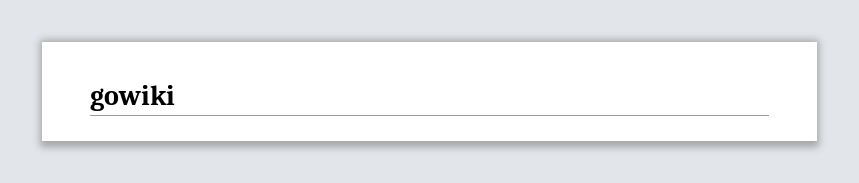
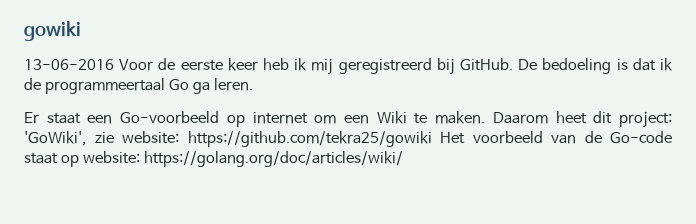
(175, 98) none -> [24,58,673,75] [24,78,253,94] [24,111,672,128] [24,131,672,147] [24,151,403,167] // 13-06-2016 Voor de eerste keer heb ik mij geregistreerd bij GitHub. De bedoeling is dat ik de programmeertaal Go ga leren. // Er staat een Go-voorbeeld op internet om een Wiki te maken. Daarom heet dit project: 'GoWiki', zie website: https://github.com/tekra25/gowiki Het voorbeeld van de Go-code staat op website: https://golang.org/doc/articles/wiki/

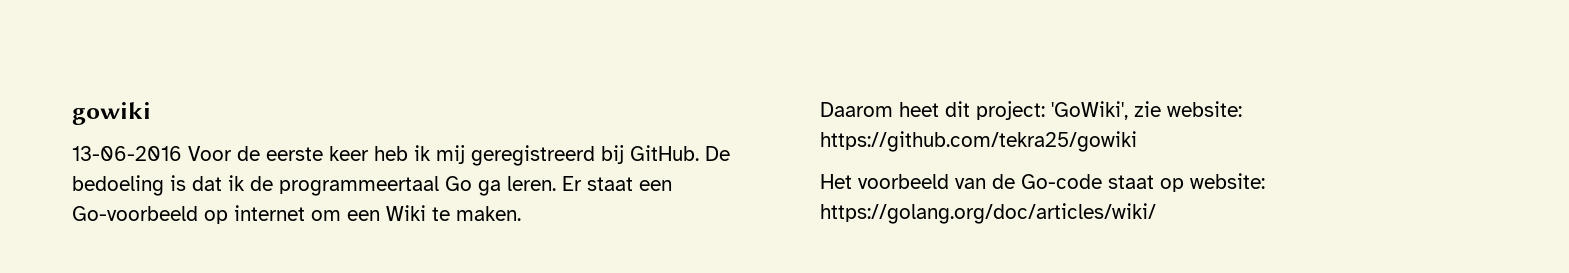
(253, 84) // -> (556, 183) none
(486, 117) none -> (521, 213) //
(432, 139) none -> (1137, 141) //

